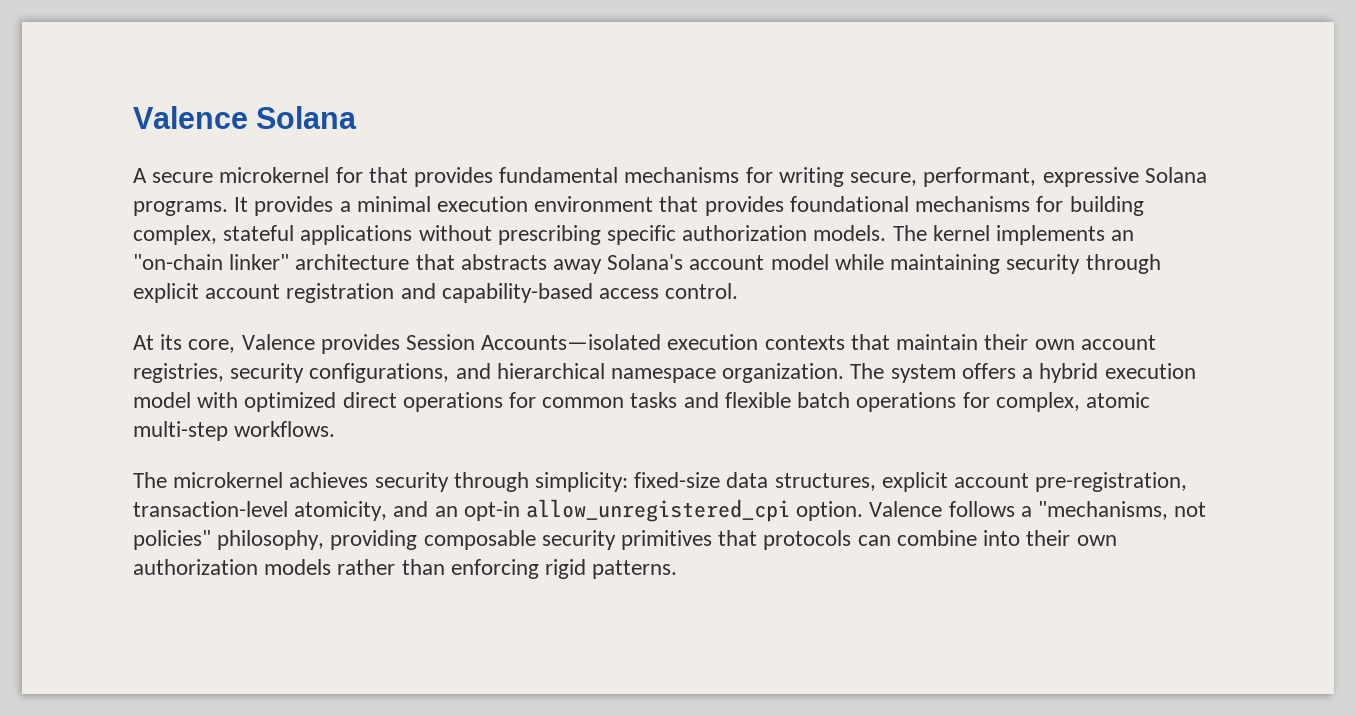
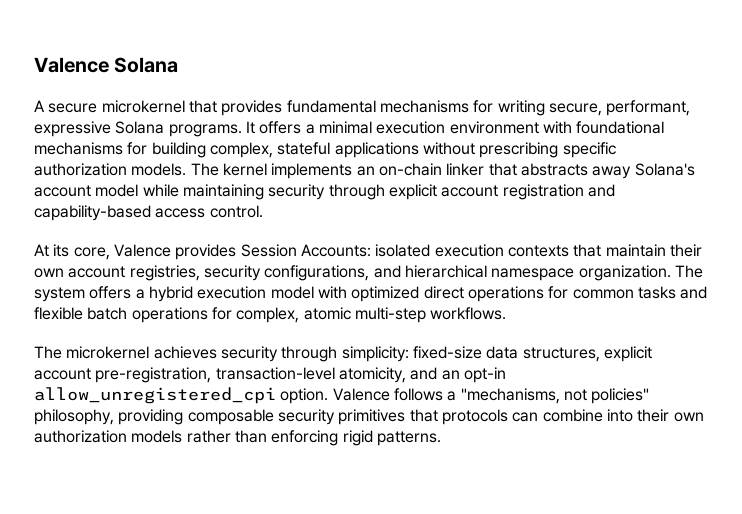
[335,167,363,183] for -> (185, 106) none
[254,196,334,216] provides -> [259,121,302,134] offers
[659,196,784,216] that provides -> [542,121,572,134] with
[133,254,410,270] "on-chain linker" architecture -> [378,163,485,176] on-chain linker
[481,334,662,350] Accounts—isolated -> [300,244,431,257] Accounts: isolated

